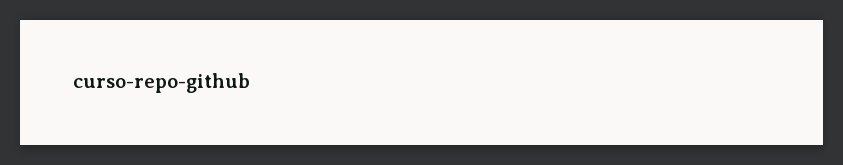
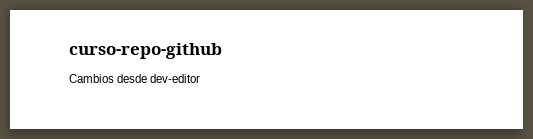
(250, 83) none -> [69,74,201,83] // Cambios desde dev-editor

